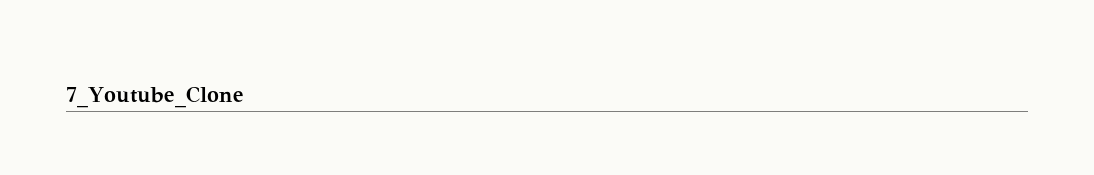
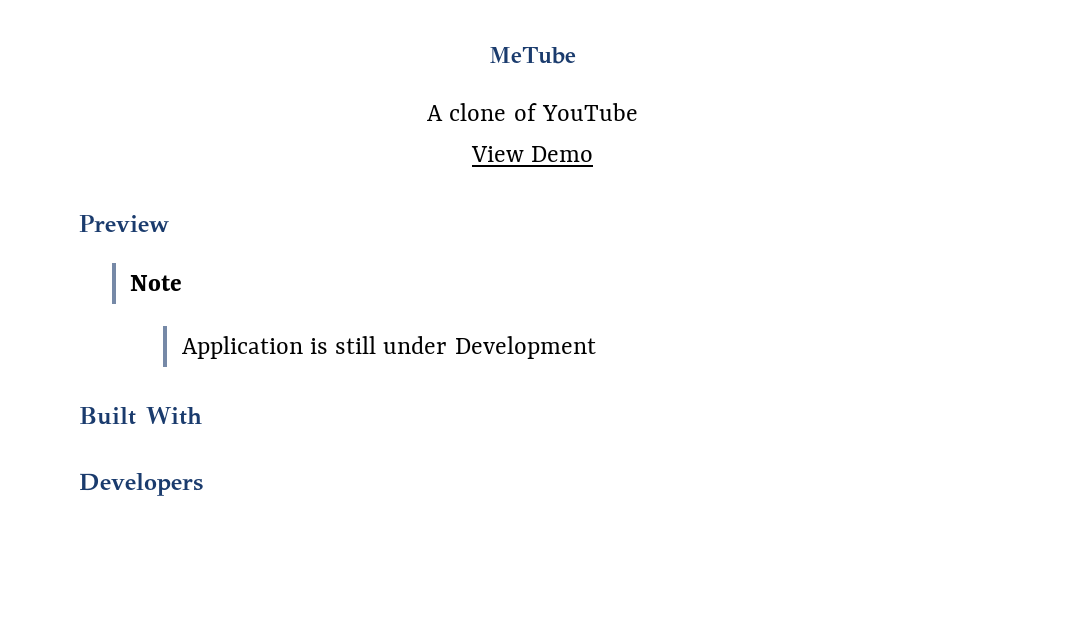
[66,86,244,108] 7_Youtube_Clone -> [488,47,577,64] [427,103,638,121] [470,146,594,162] [79,215,169,232] [130,275,183,291] [181,336,596,359] [79,407,202,425] [79,473,203,496] MeTube // A clone of YouTube // View Demo // Preview // Note // Application is still under Development // Built With // Developers

